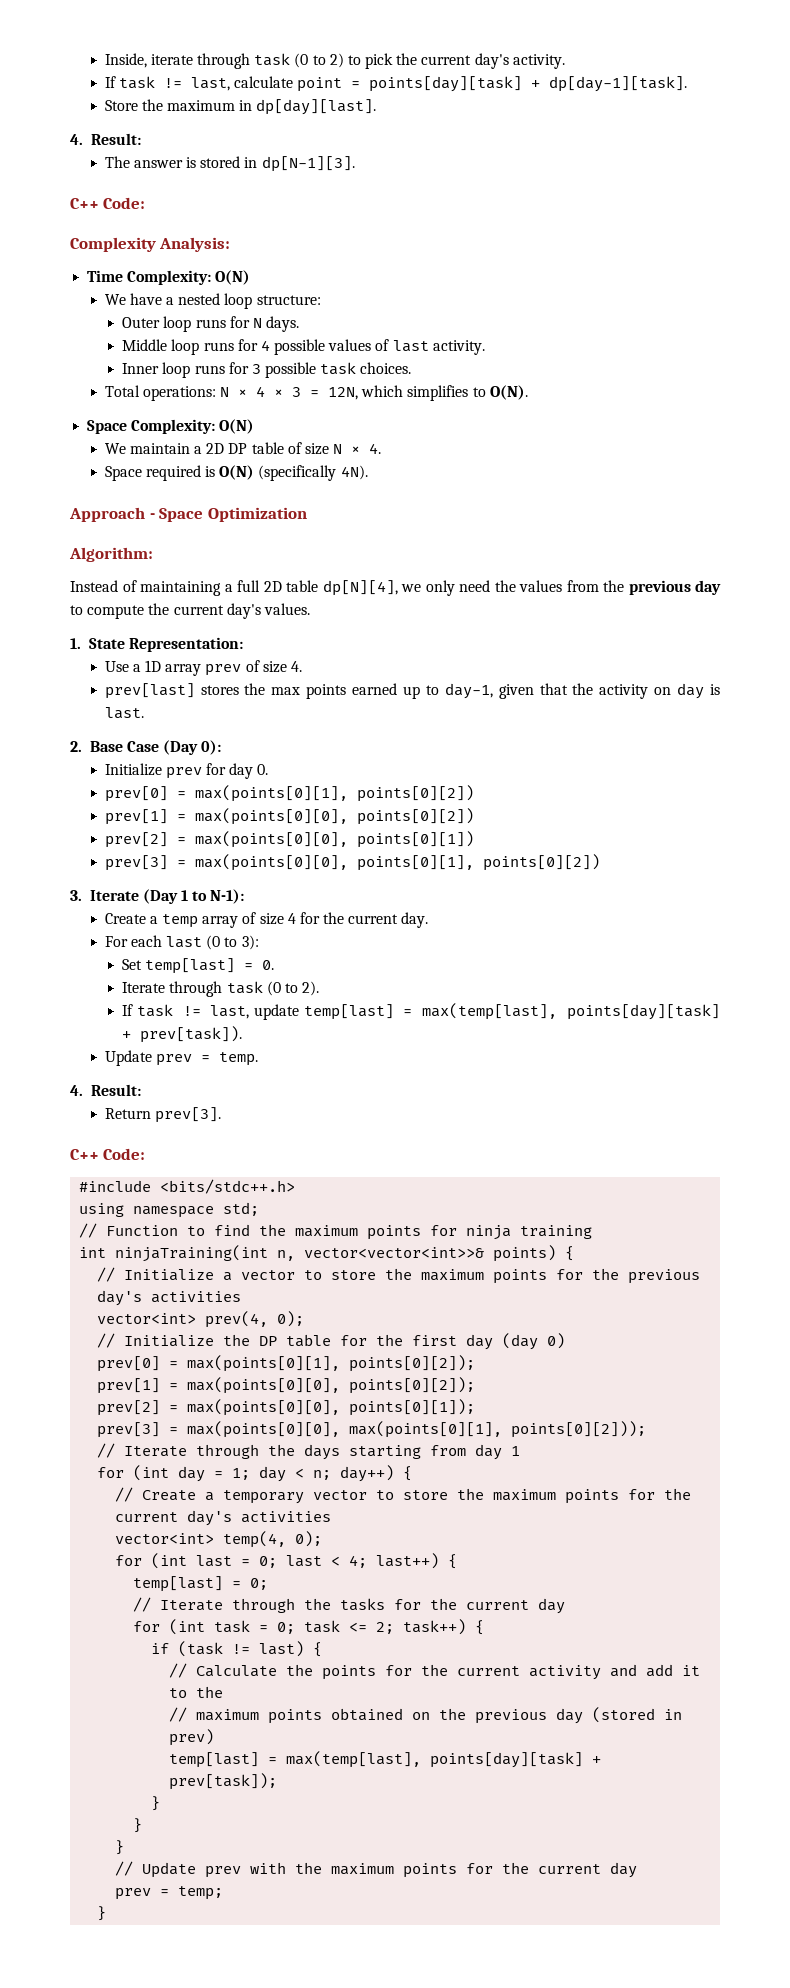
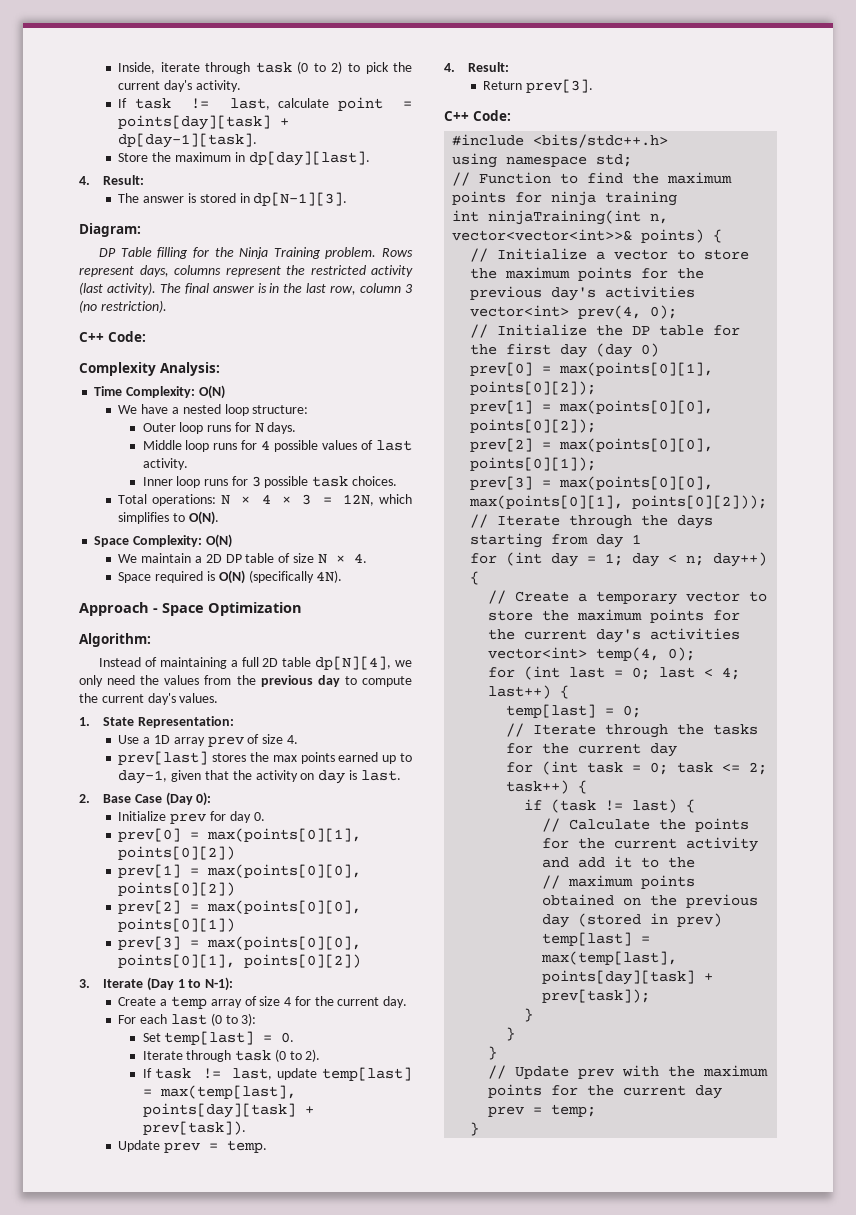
(355, 164) none -> [79,223,141,237] [99,247,413,259] [79,265,413,277] [79,282,413,295] [79,300,167,313] // Diagram: // DP Table filling for the Ninja Training problem. Rows represent days, columns represent the restricted activity (last activity). The final answer is in the last row, column 3 (no restriction).

